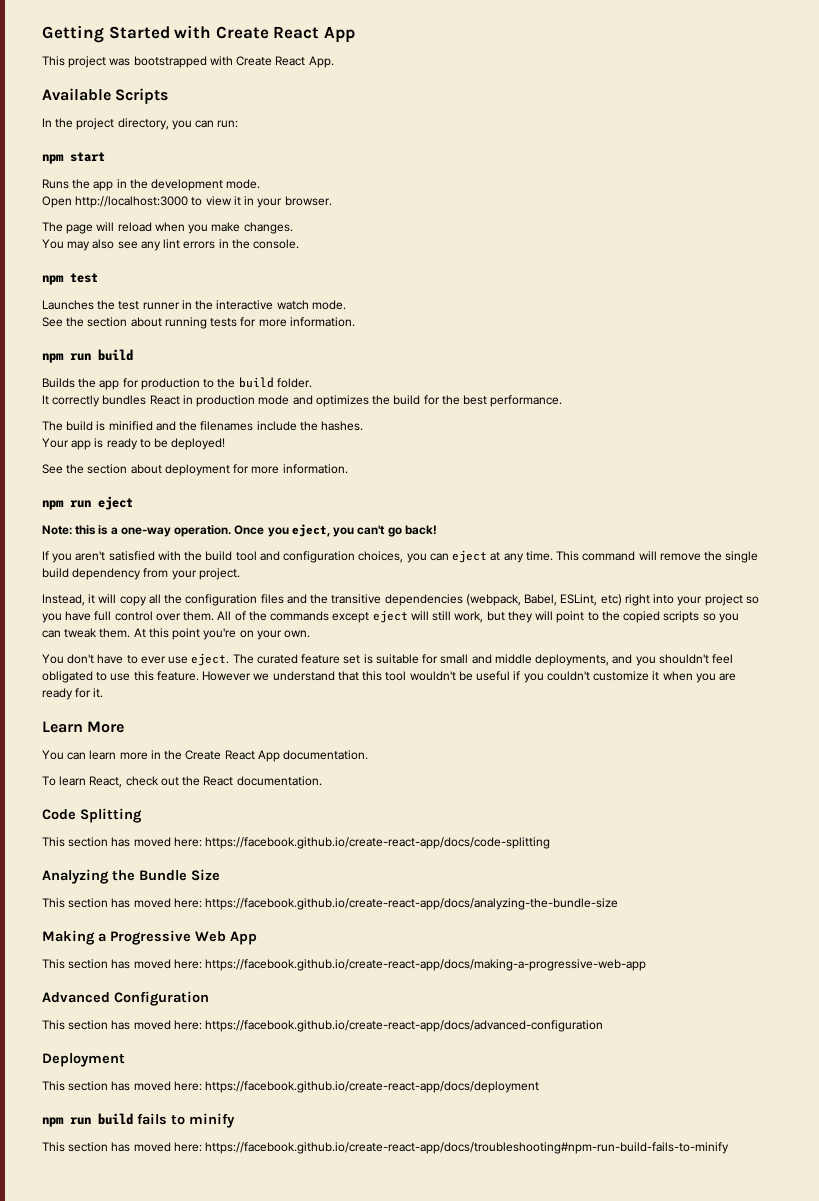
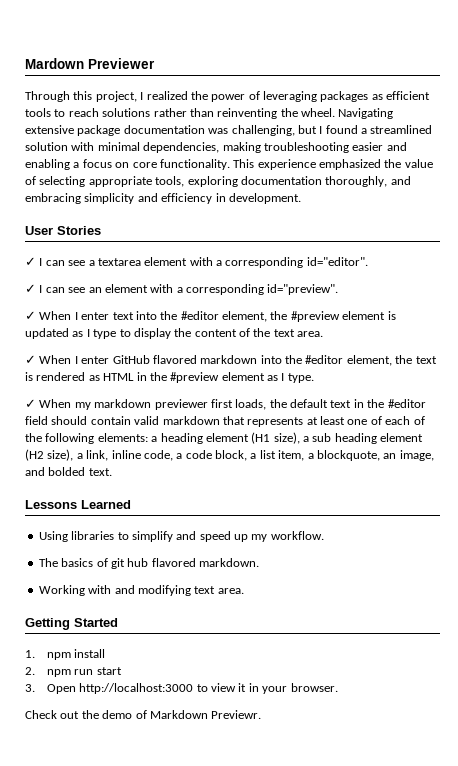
[42,25,355,43] [42,56,334,68] [42,88,169,104] [42,118,239,130] [42,152,105,164] [42,179,261,191] Getting Started with Create React App // This project was bootstrapped with Create React App. // Available Scripts // In the project directory, you can run: // npm start // Runs the app in the development mode. // -> [25,58,155,69] [25,91,431,102] [25,108,394,119] [25,125,433,136] [25,142,407,153] [25,159,433,170] [25,176,411,187] [25,193,301,204] [25,226,101,235] [25,257,368,268] [25,284,339,295] [25,311,396,322] [25,328,324,339] [25,355,437,366] [25,372,314,383] [25,399,426,410] [25,416,425,427] [25,432,424,444] [25,449,434,461] [25,467,112,476] [25,500,131,509] [38,531,324,542] [38,558,259,569] [38,585,244,596] [25,618,118,630] [25,649,106,660] [25,667,122,677] [25,684,35,692] Mardown Previewer // Through this project, I realized the power of leveraging packages as efficient tools to reach solutions rather than reinventing the wheel. Navigating extensive package documentation was challenging, but I found a streamlined solution with minimal dependencies, making troubleshooting easier and enabling a focus on core functionality. This experience emphasized the value of selecting appropriate tools, exploring documentation thoroughly, and embracing simplicity and efficiency in development. // User Stories // ✓ I can see a textarea element with a corresponding id="editor". // ✓ I can see an element with a corresponding id="preview". // ✓ When I enter text into the #editor element, the #preview element is updated as I type to display the content of the text area. // ✓ When I enter GitHub flavored markdown into the #editor element, the text is rendered as HTML in the #preview element as I type. // ✓ When my markdown previewer first loads, the default text in the #editor field should contain valid markdown that represents at least one of each of the following elements: a heading element (H1 size), a sub heading element (H2 size), a link, inline code, a code block, a list item, a blockquote, an image, and bolded text. // Lessons Learned // Using libraries to simplify and speed up my workflow. // The basics of git hub flavored markdown. // Working with and modifying text area. // Getting Started // 1. npm install // 2. npm run start // 3.
[42,222,293,234] [42,239,300,251] [42,273,98,285] [42,300,346,310] [42,317,355,329] [42,349,133,363] [42,377,312,390] [42,395,563,407] [42,421,364,431] [42,438,226,450] [42,464,348,476] [42,496,133,510] [42,524,437,537] [42,550,759,563] [42,568,240,580] [42,594,759,606] [42,610,739,623] [42,628,311,640] [42,653,734,666] [42,671,737,683] [42,688,104,700] [42,721,125,733] [42,750,369,762] [42,776,322,788] [42,808,142,823] [42,837,551,849] [42,869,220,884] [42,898,619,910] [42,930,257,945] [42,959,647,971] [42,991,209,1006] [42,1020,604,1032] [42,1053,125,1067] [42,1081,540,1093] [42,1113,235,1128] [42,1142,730,1154] The page will reload when you make changes. // You may also see any lint errors in the console. // npm test // Launches the test runner in the interactive watch mode. // See the section about running tests for more information. // npm run build // Builds the app for production to the build folder. // It correctly bundles React in production mode and optimizes the build for the best performance. // The build is minified and the filenames include the hashes. // Your app is ready to be deployed! // See the section about deployment for more information. // npm run eject // Note: this is a one-way operation. Once you eject, you can't go back! // If you aren't satisfied with the build tool and configuration choices, you can eject at any time. This command will remove the single build dependency from your project. // Instead, it will copy all the configuration files and the transitive dependencies (webpack, Babel, ESLint, etc) right into your project so you have full control over them. All of the commands except eject will still work, but they will point to the copied scripts so you can tweak them. At this point you're on your own. // You don't have to ever use eject. The curated feature set is suitable for small and middle deployments, and you shouldn't feel obligated to use this feature. However we understand that this tool wouldn't be useful if you couldn't customize it when you are ready for it. // Learn More // You can learn more in the Create React App documentation. // To learn React, check out the React documentation. // Code Splitting // This section has moved here: https://facebook.github.io/create-react-app/docs/code-splitting // Analyzing the Bundle Size // This section has moved here: https://facebook.github.io/create-react-app/docs/analyzing-the-bundle-size // Making a Progressive Web App // This section has moved here: https://facebook.github.io/create-react-app/docs/making-a-progressive-web-app // Advanced Configuration // This section has moved here: https://facebook.github.io/create-react-app/docs/advanced-configuration // Deployment // This section has moved here: https://facebook.github.io/create-react-app/docs/deployment // npm run build fails to minify // This section has moved here: https://facebook.github.io/create-react-app/docs/troubleshooting#npm-run-build-fails-to-minify -> [25,710,262,719] Check out the demo of Markdown Previewr.

